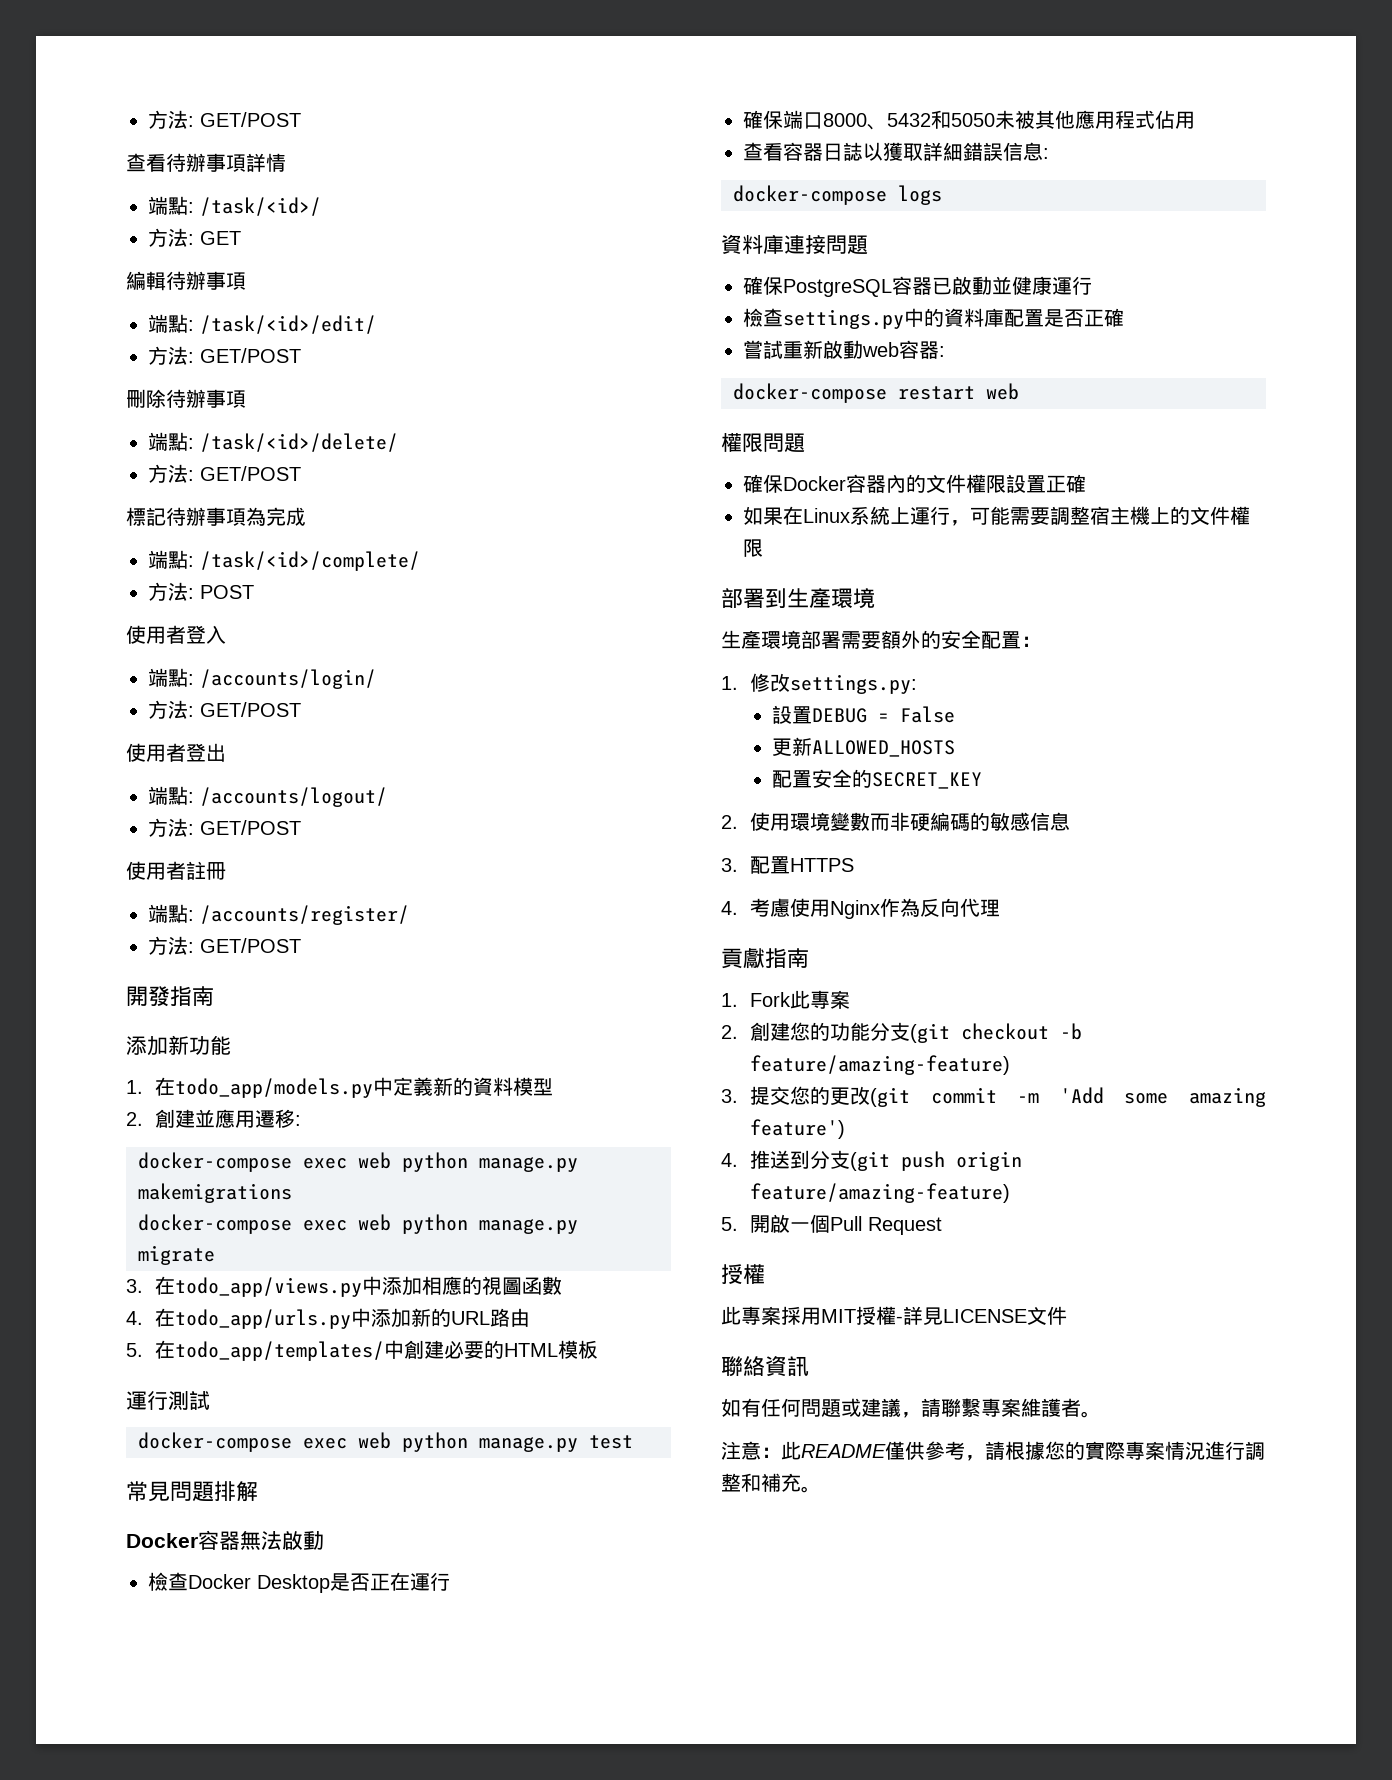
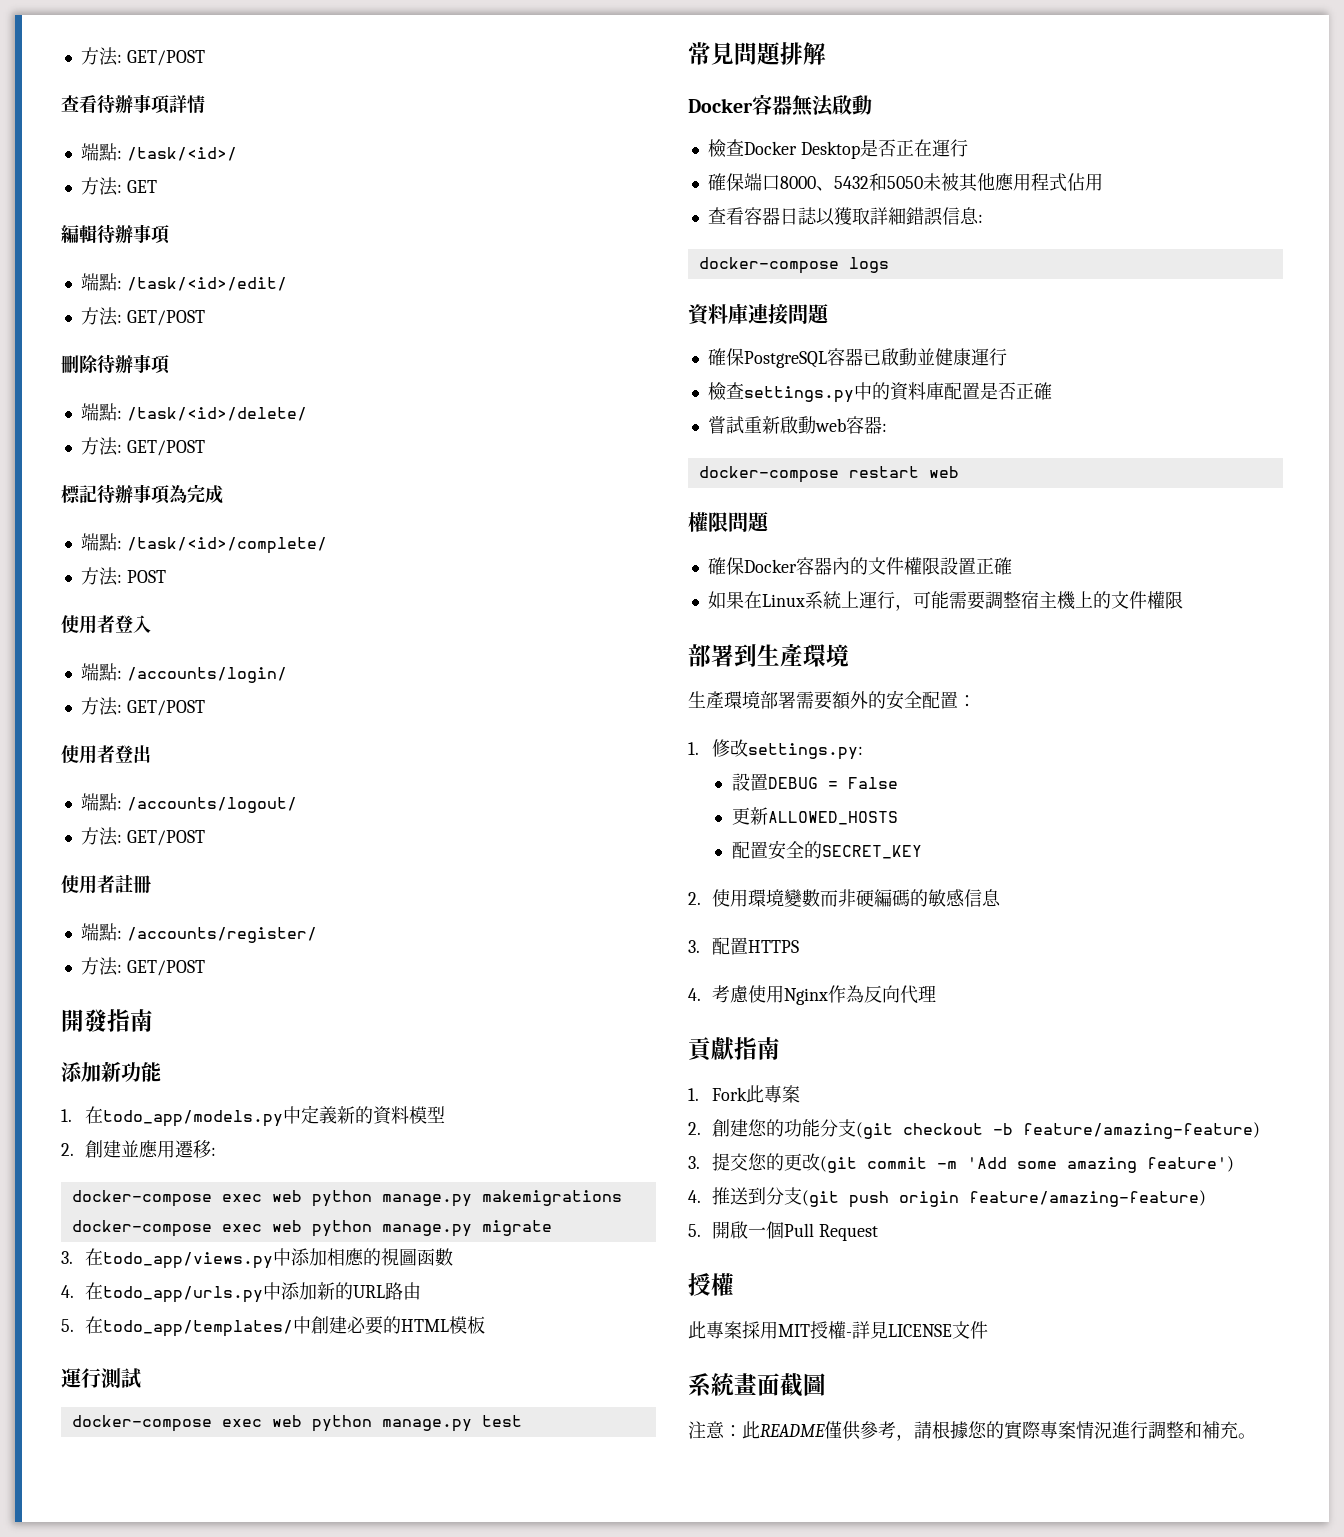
[721,1356,809,1377] [721,1398,1101,1418] 聯絡資訊 // 如有任何問題或建議，請聯繫專案維護者。 -> [688,1373,826,1397] 系統畫面截圖

